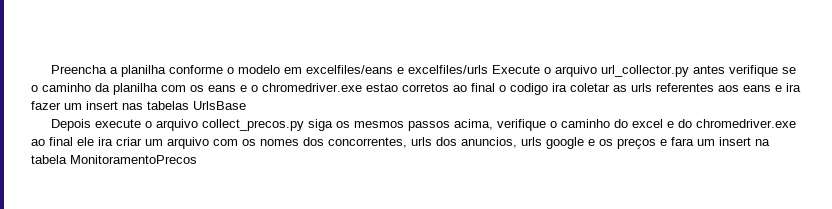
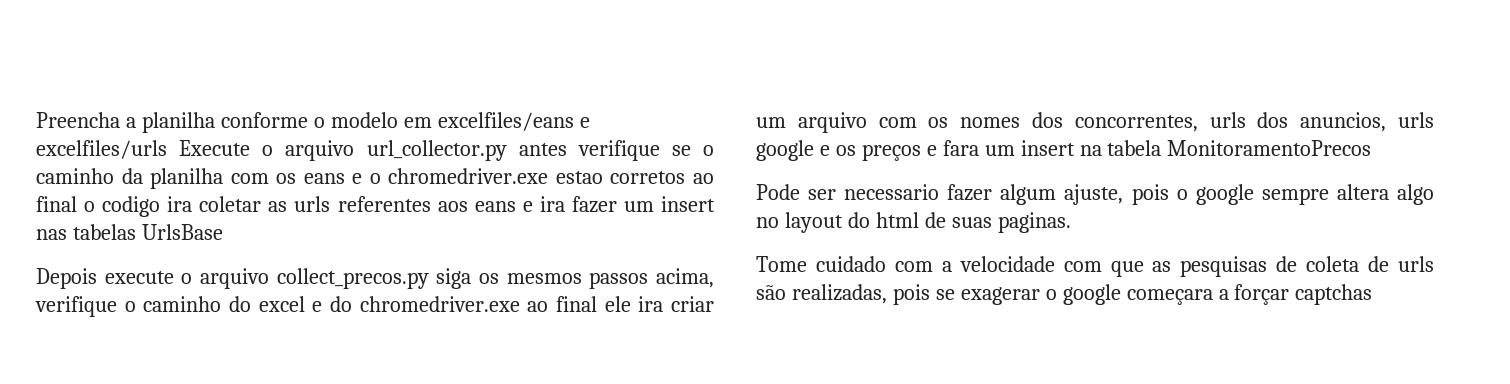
(197, 159) none -> [756,184,1434,205] [756,212,1071,233] [756,256,1434,277] [756,284,1373,305] // Pode ser necessario fazer algum ajuste, pois o google sempre altera algo no layout do html de suas paginas. // Tome cuidado com a velocidade com que as pesquisas de coleta de urls são realizadas, pois se exagerar o google começara a forçar captchas

